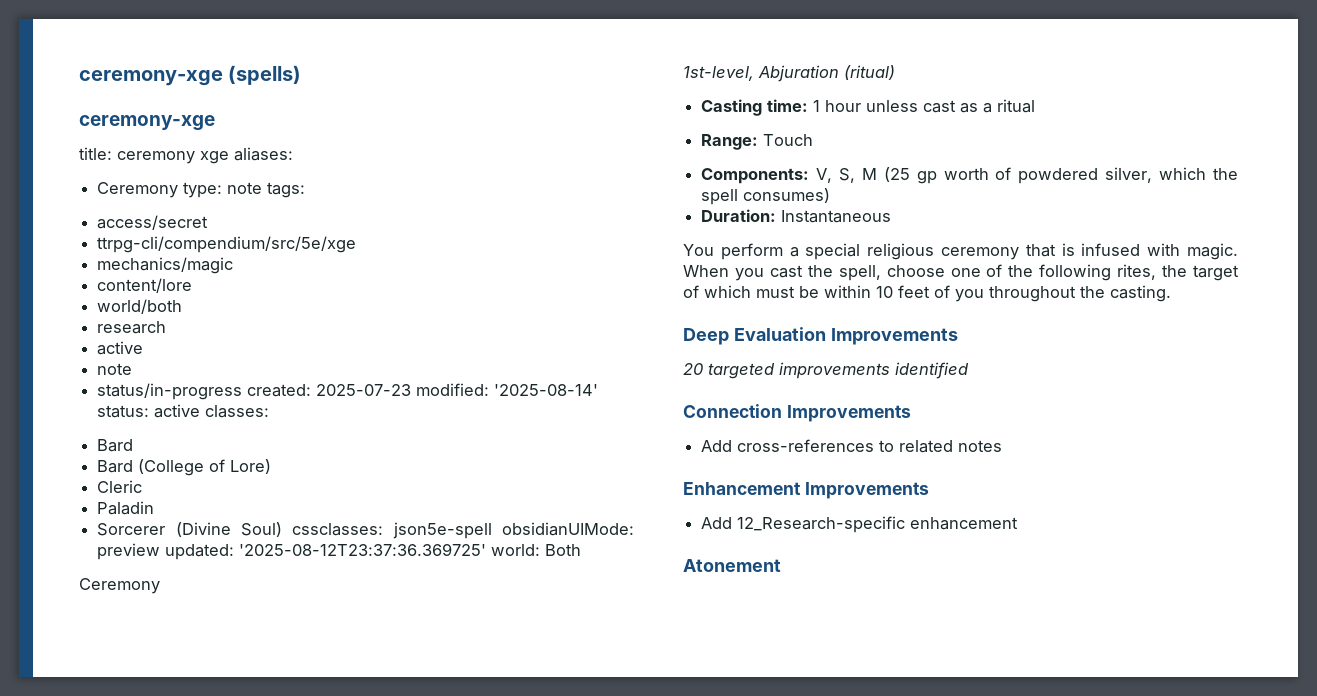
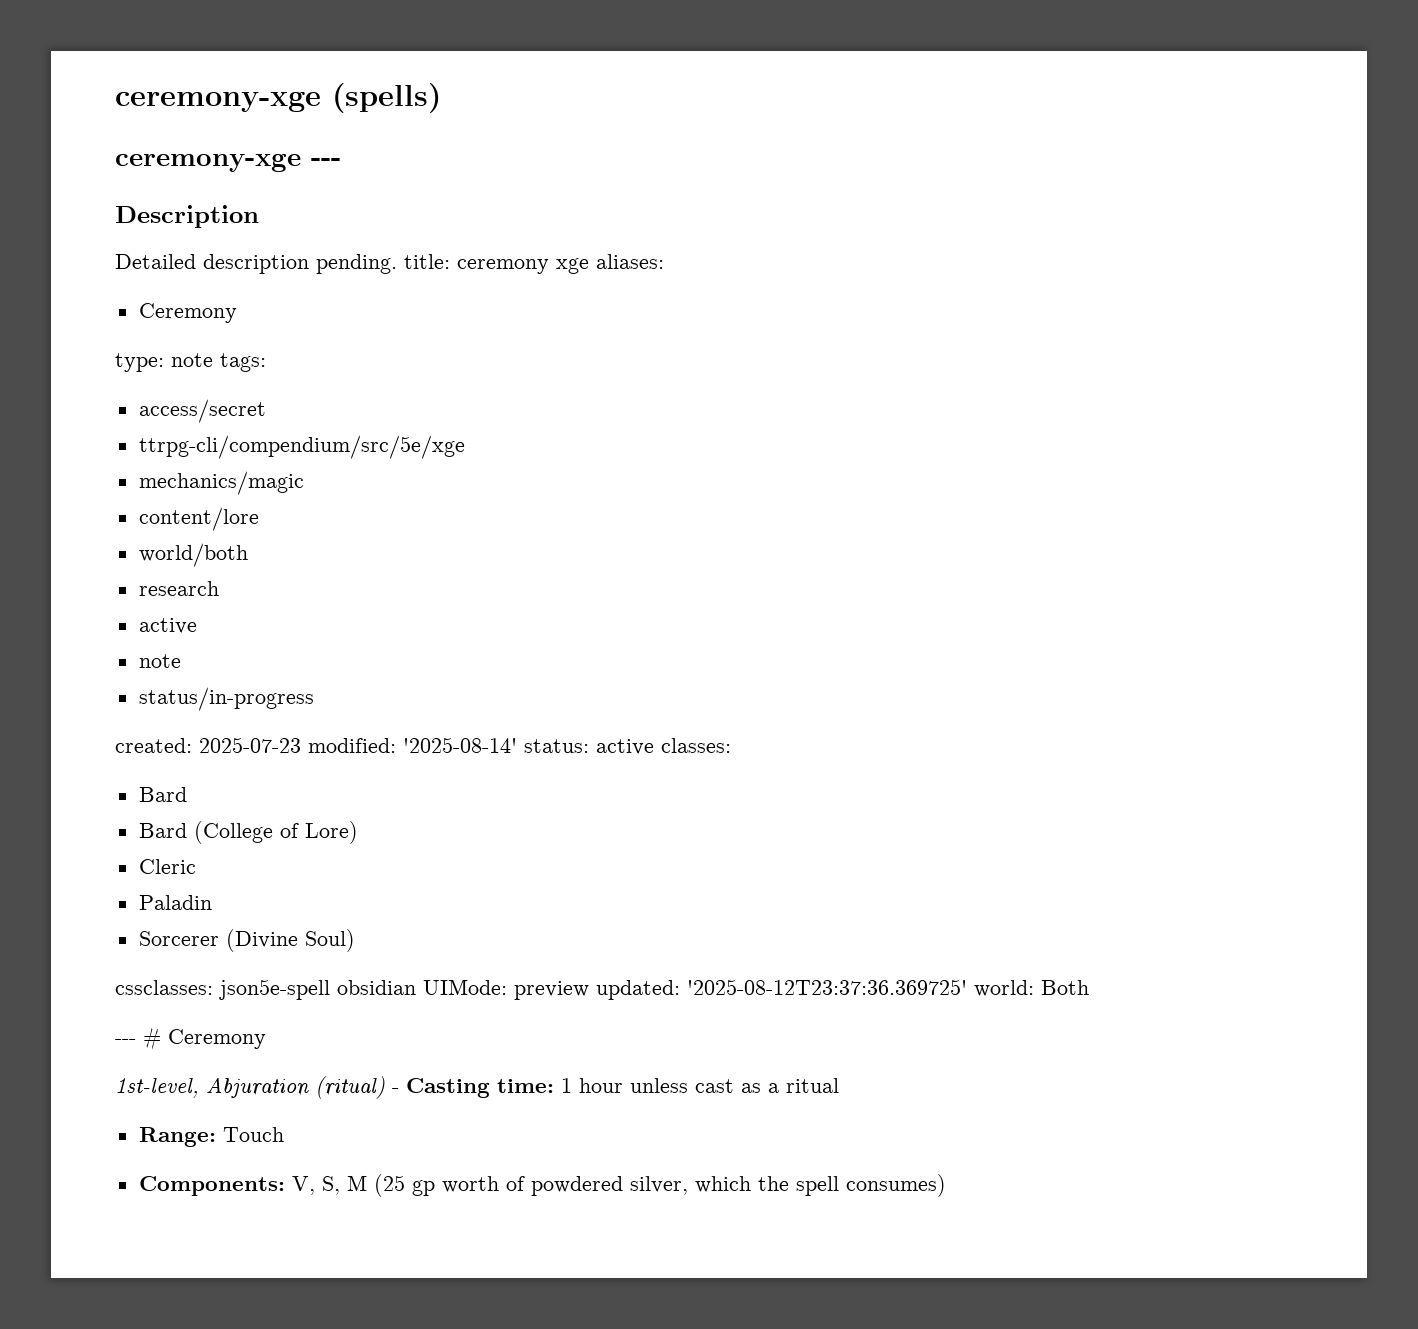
(215, 123) // -> [311,158,341,166] [115,205,259,228] [115,254,397,274] --- // Description // Detailed description pending.
(179, 190) none -> (237, 313) //
(243, 391) none -> (314, 699) //
(282, 529) none -> (355, 940) //
[502,522,634,536] obsidianUIMode: -> [337,979,507,995] obsidian UIMode:
(582, 550) none -> [115,1027,161,1050] --- #
(895, 72) // -> [392,1088,399,1093] -
[701,209,892,223] [683,243,1238,260] [683,264,1239,281] [683,285,1171,302] [683,327,958,345] [683,362,969,379] [683,404,911,422] [701,439,1003,453] [683,482,929,499] [701,516,1019,533] [683,559,781,572] // Duration: Instantaneous // You perform a special religious ceremony that is infused with magic. When you cast the spell, choose one of the following rites, the target of which must be within 10 feet of you throughout the casting. // Deep Evaluation Improvements // 20 targeted improvements identified // Connection Improvements // Add cross-references to related notes // Enhancement Improvements // Add 12_Research-specific enhancement // Atonement -> (946, 1185) none

